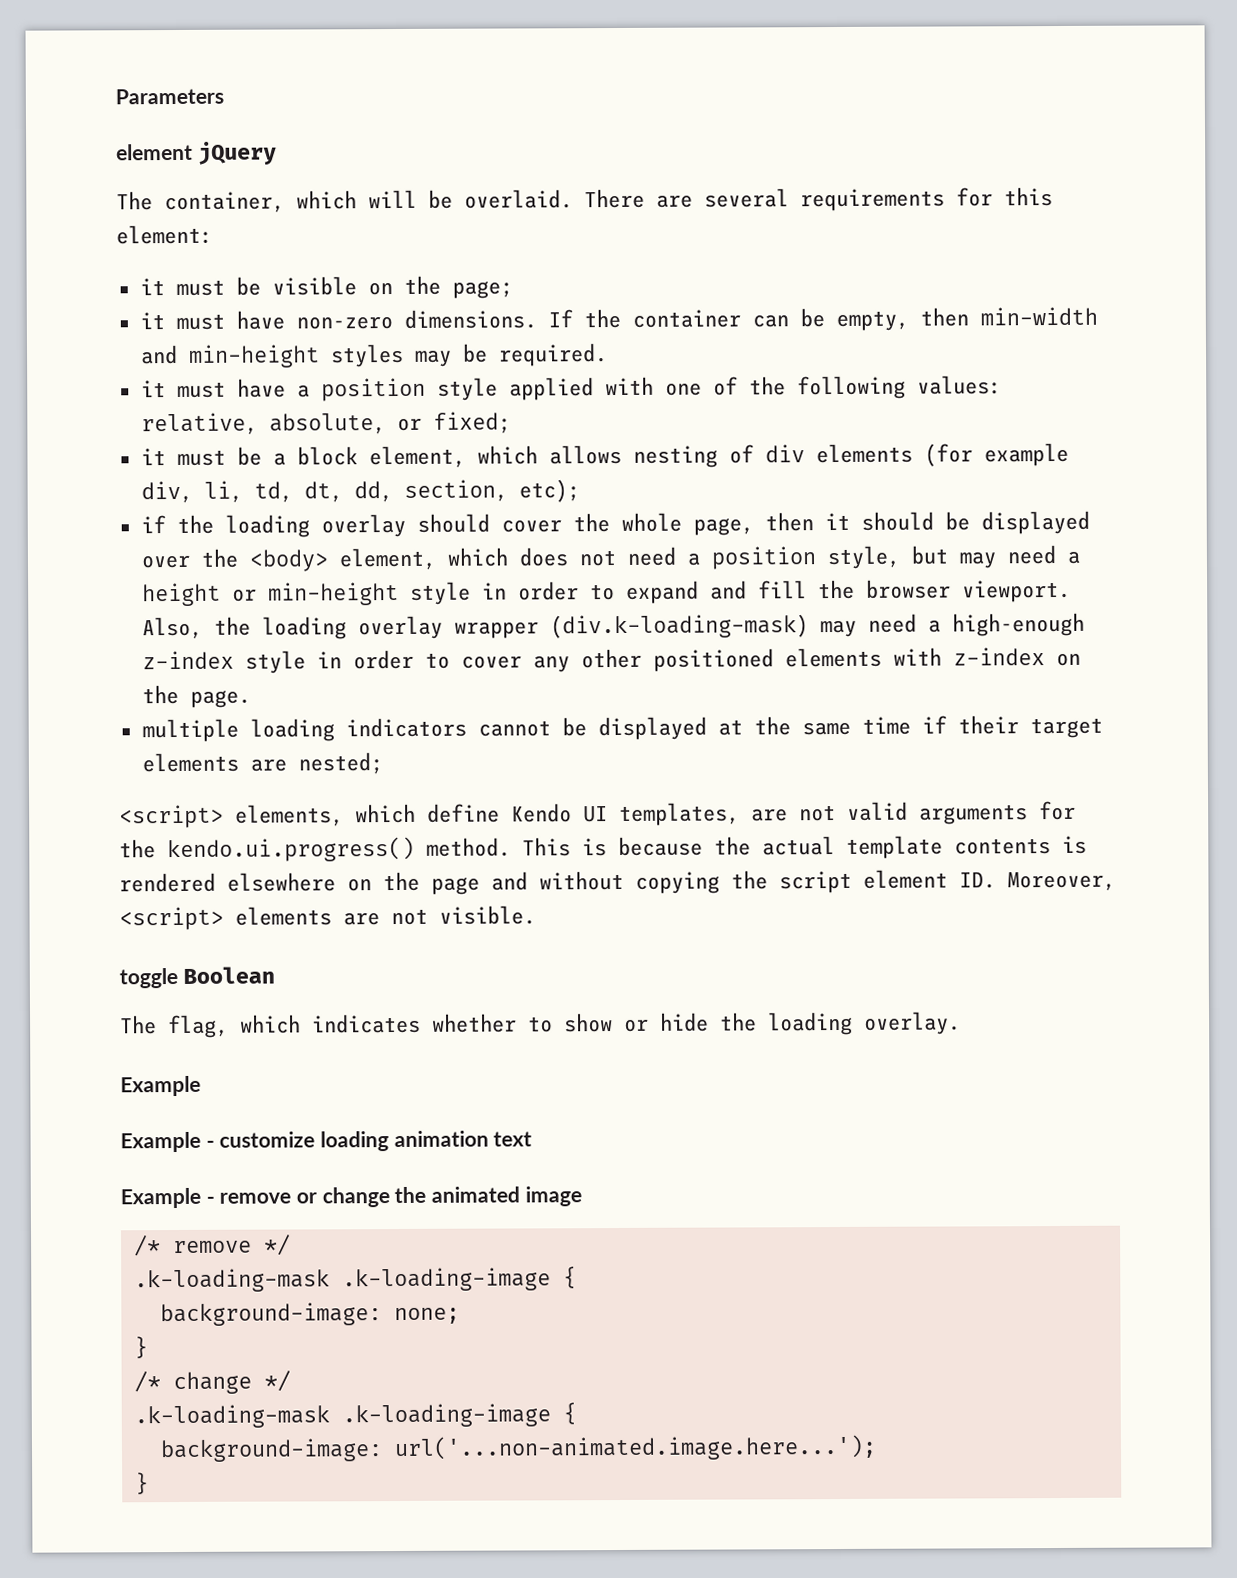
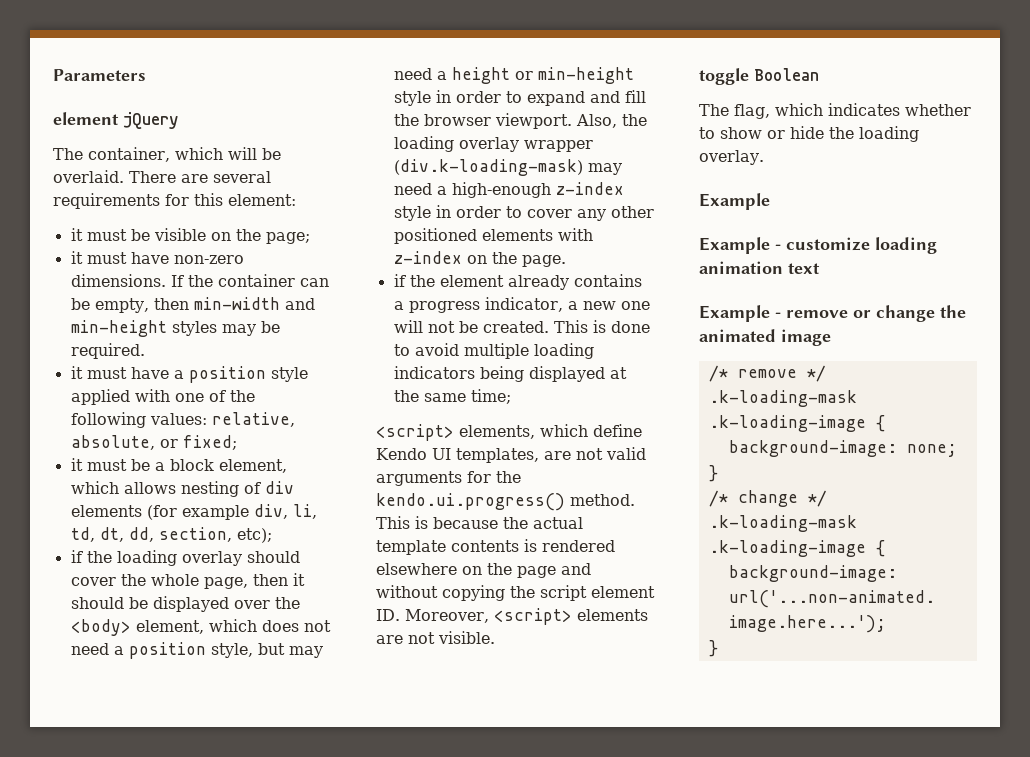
(251, 698) none -> [393,274,642,290] [393,297,650,313] [393,320,650,333] [393,343,459,356] if the element already contains a progress indicator, a new one will not be created. This is done to avoid
[477,717,587,737] cannot be -> [479,366,524,382] being
[861,715,1103,739] [141,752,383,775] time if their target elements are nested; -> [470,389,511,404] time;

